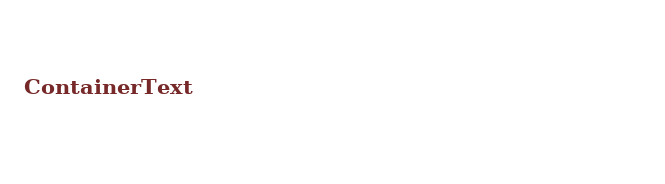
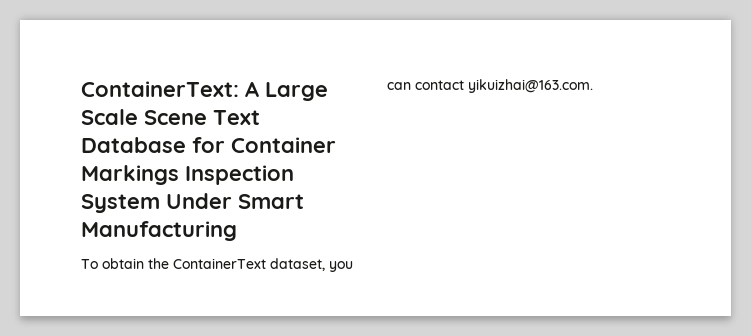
[24,79,193,94] ContainerText -> [81,81,328,101] [81,109,260,125] [81,137,336,153] [81,165,294,185] [81,193,304,213] [81,221,237,241] [81,258,353,272] [387,79,593,93] ContainerText: A Large Scale Scene Text Database for Container Markings Inspection System Under Smart Manufacturing // To obtain the ContainerText dataset, you can contact yikuizhai@163.com.

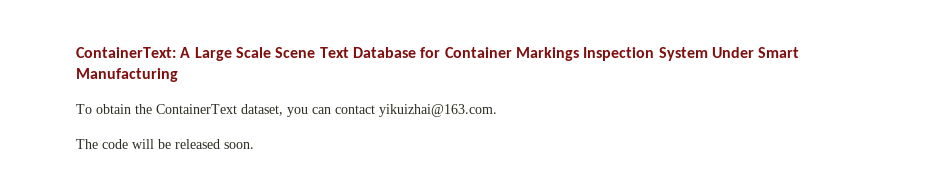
(593, 86) none -> [76,139,254,149] // The code will be released soon.

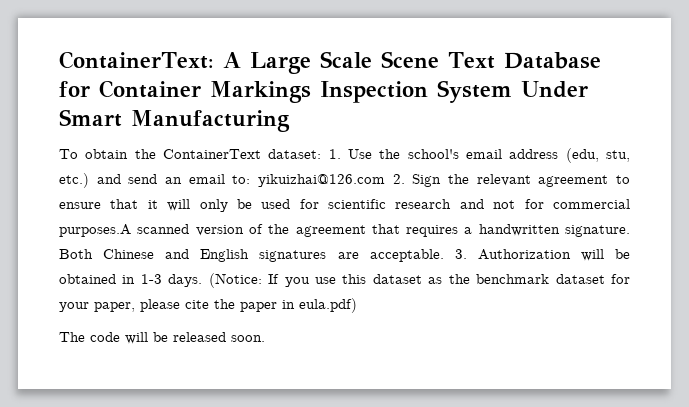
[241,104,497,117] dataset, you can contact yikuizhai@163.com. -> [268,148,630,163] [59,173,631,188] [59,199,630,212] [59,224,631,237] [59,249,631,262] [59,273,631,288] [59,298,357,313] dataset: 1. Use the school's email address (edu, stu, etc.) and send an email to: yikuizhai@126.com 2. Sign the relevant agreement to ensure that it will only be used for scientific research and not for commercial purposes.A scanned version of the agreement that requires a handwritten signature. Both Chinese and English signatures are acceptable. 3. Authorization will be obtained in 1-3 days. (Notice: If you use this dataset as the benchmark dataset for your paper, please cite the paper in eula.pdf)

